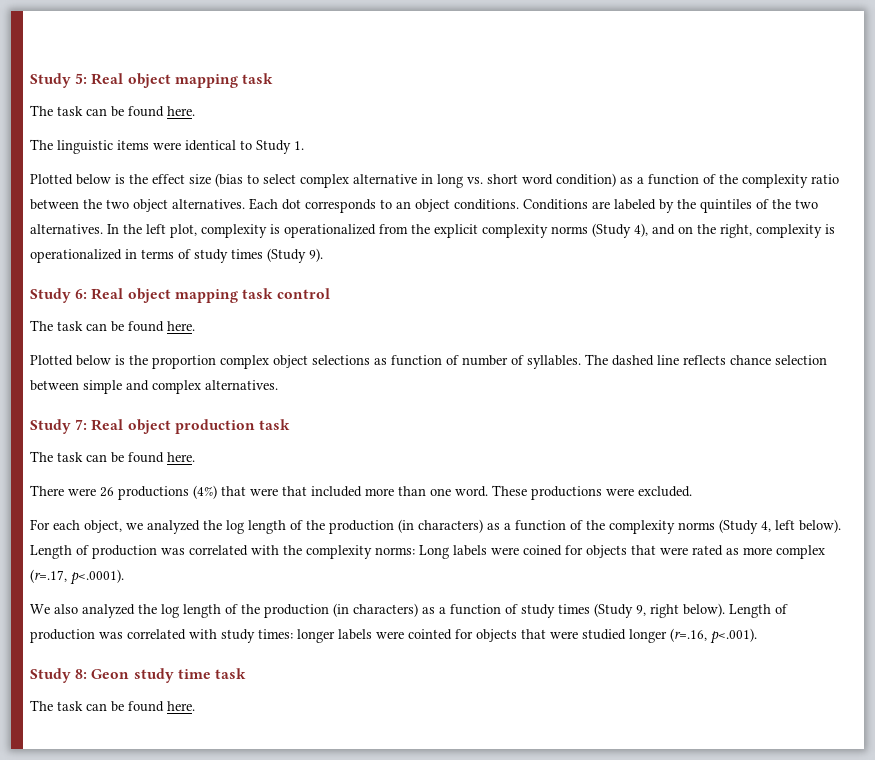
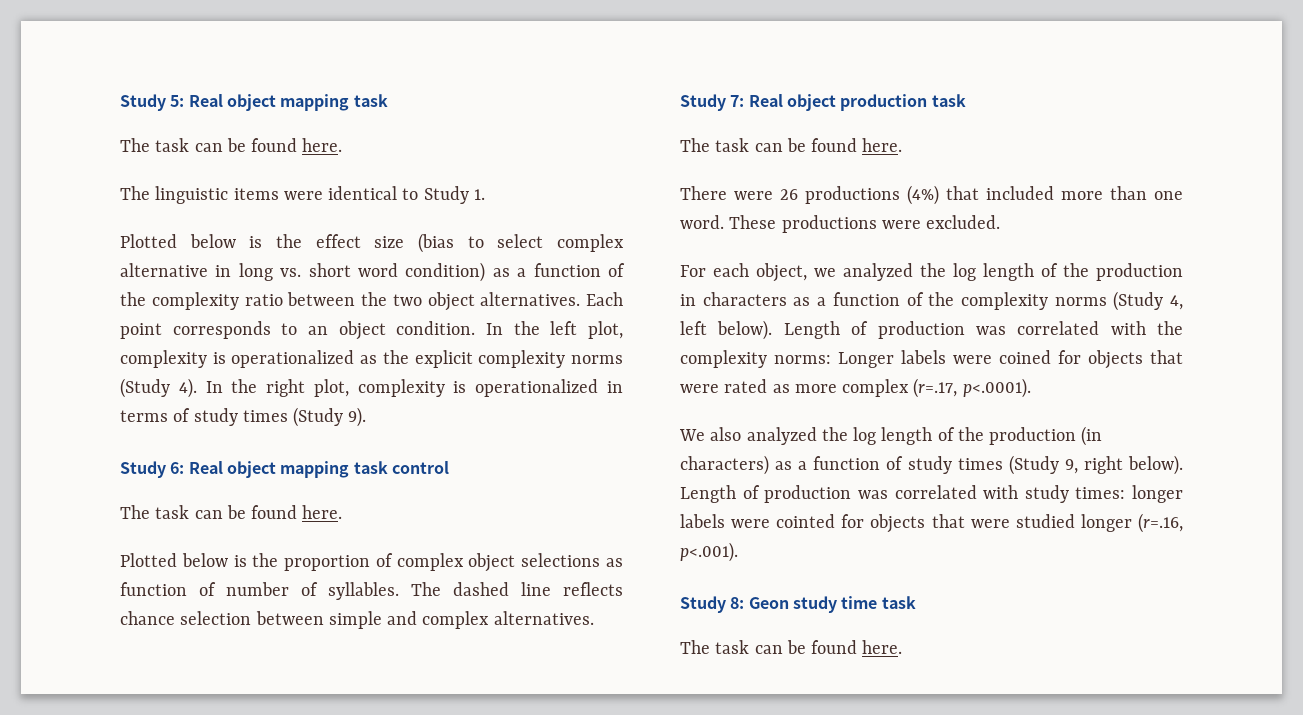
[282,199,301,210] dot -> [120,323,162,339] point
[454,199,818,213] [30,224,103,234] conditions. Conditions are labeled by the quintiles of the two alternatives. -> [396,321,476,335] condition.
[379,224,408,234] from -> [360,355,378,364] as
[634,223,752,238] 4), and on the right, -> [178,378,349,398] 4). In the right plot,
(216, 362) none -> [375,553,393,567] of
[250,486,307,496] were that -> (979, 193) none
[398,519,483,533] (in characters) -> [680,292,787,306] in characters
[419,545,449,559] Long -> [838,352,894,368] Longer

